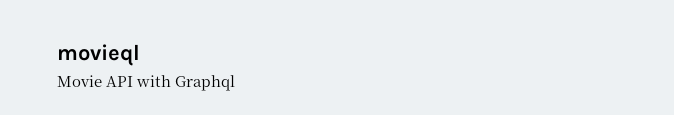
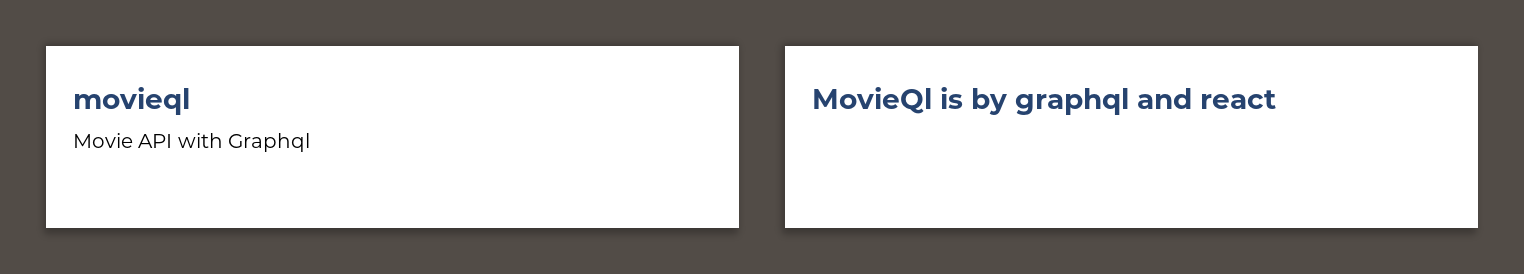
(236, 83) none -> [812,87,1276,115] // MovieQl is by graphql and react

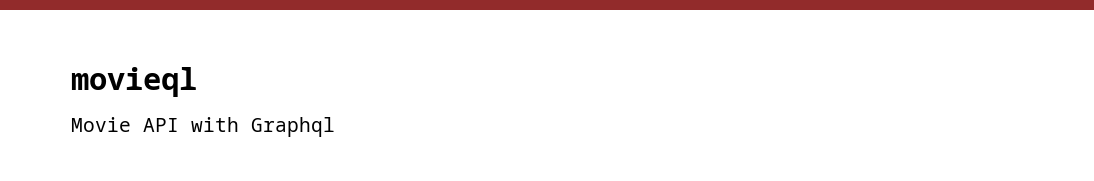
[812,87,1276,115] // MovieQl is by graphql and react -> (335, 127) none

